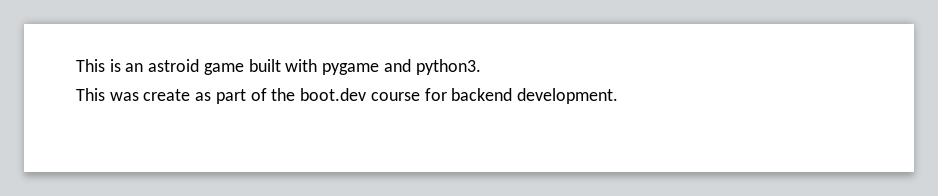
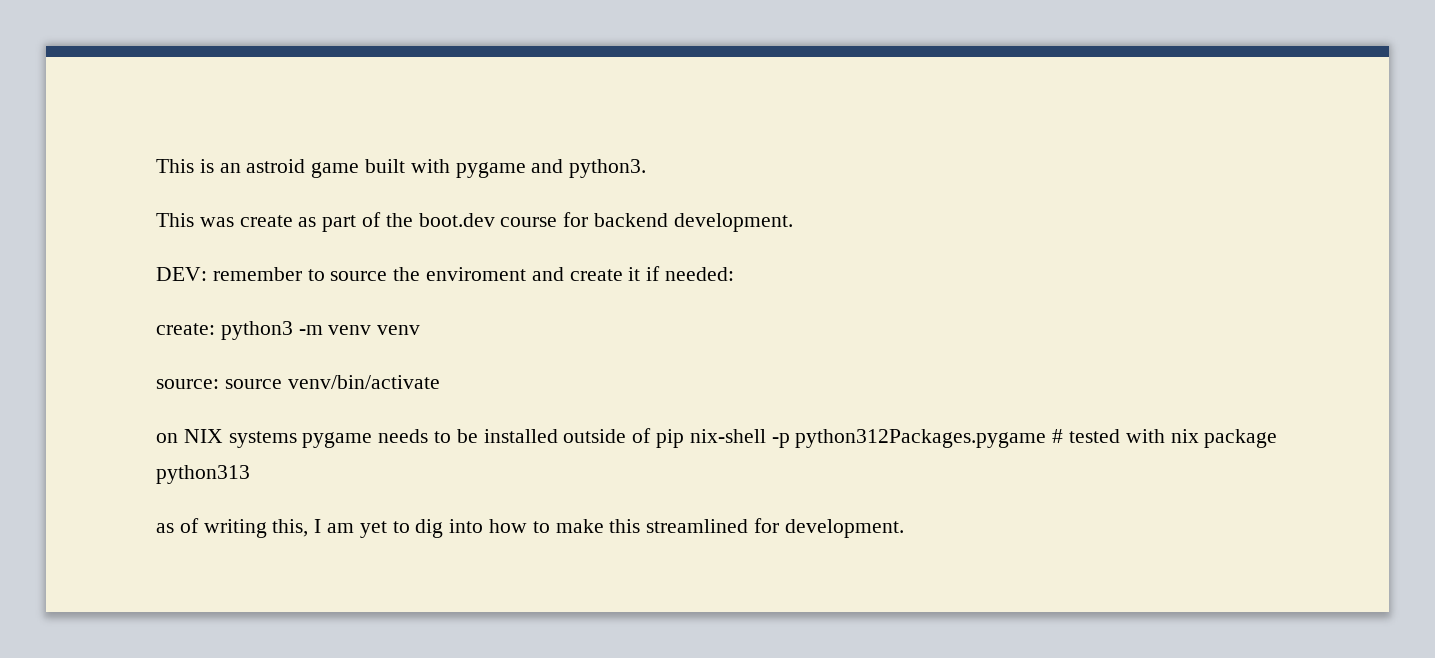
(618, 96) none -> [156,266,735,281] [156,321,421,340] [156,375,440,389] [156,428,1278,448] [156,465,250,484] [156,518,904,538] // DEV: remember to source the enviroment and create it if needed: // create: python3 -m venv venv // source: source venv/bin/activate // on NIX systems pygame needs to be installed outside of pip nix-shell -p python312Packages.pygame # tested with nix package python313 // as of writing this, I am yet to dig into how to make this streamlined for development.

